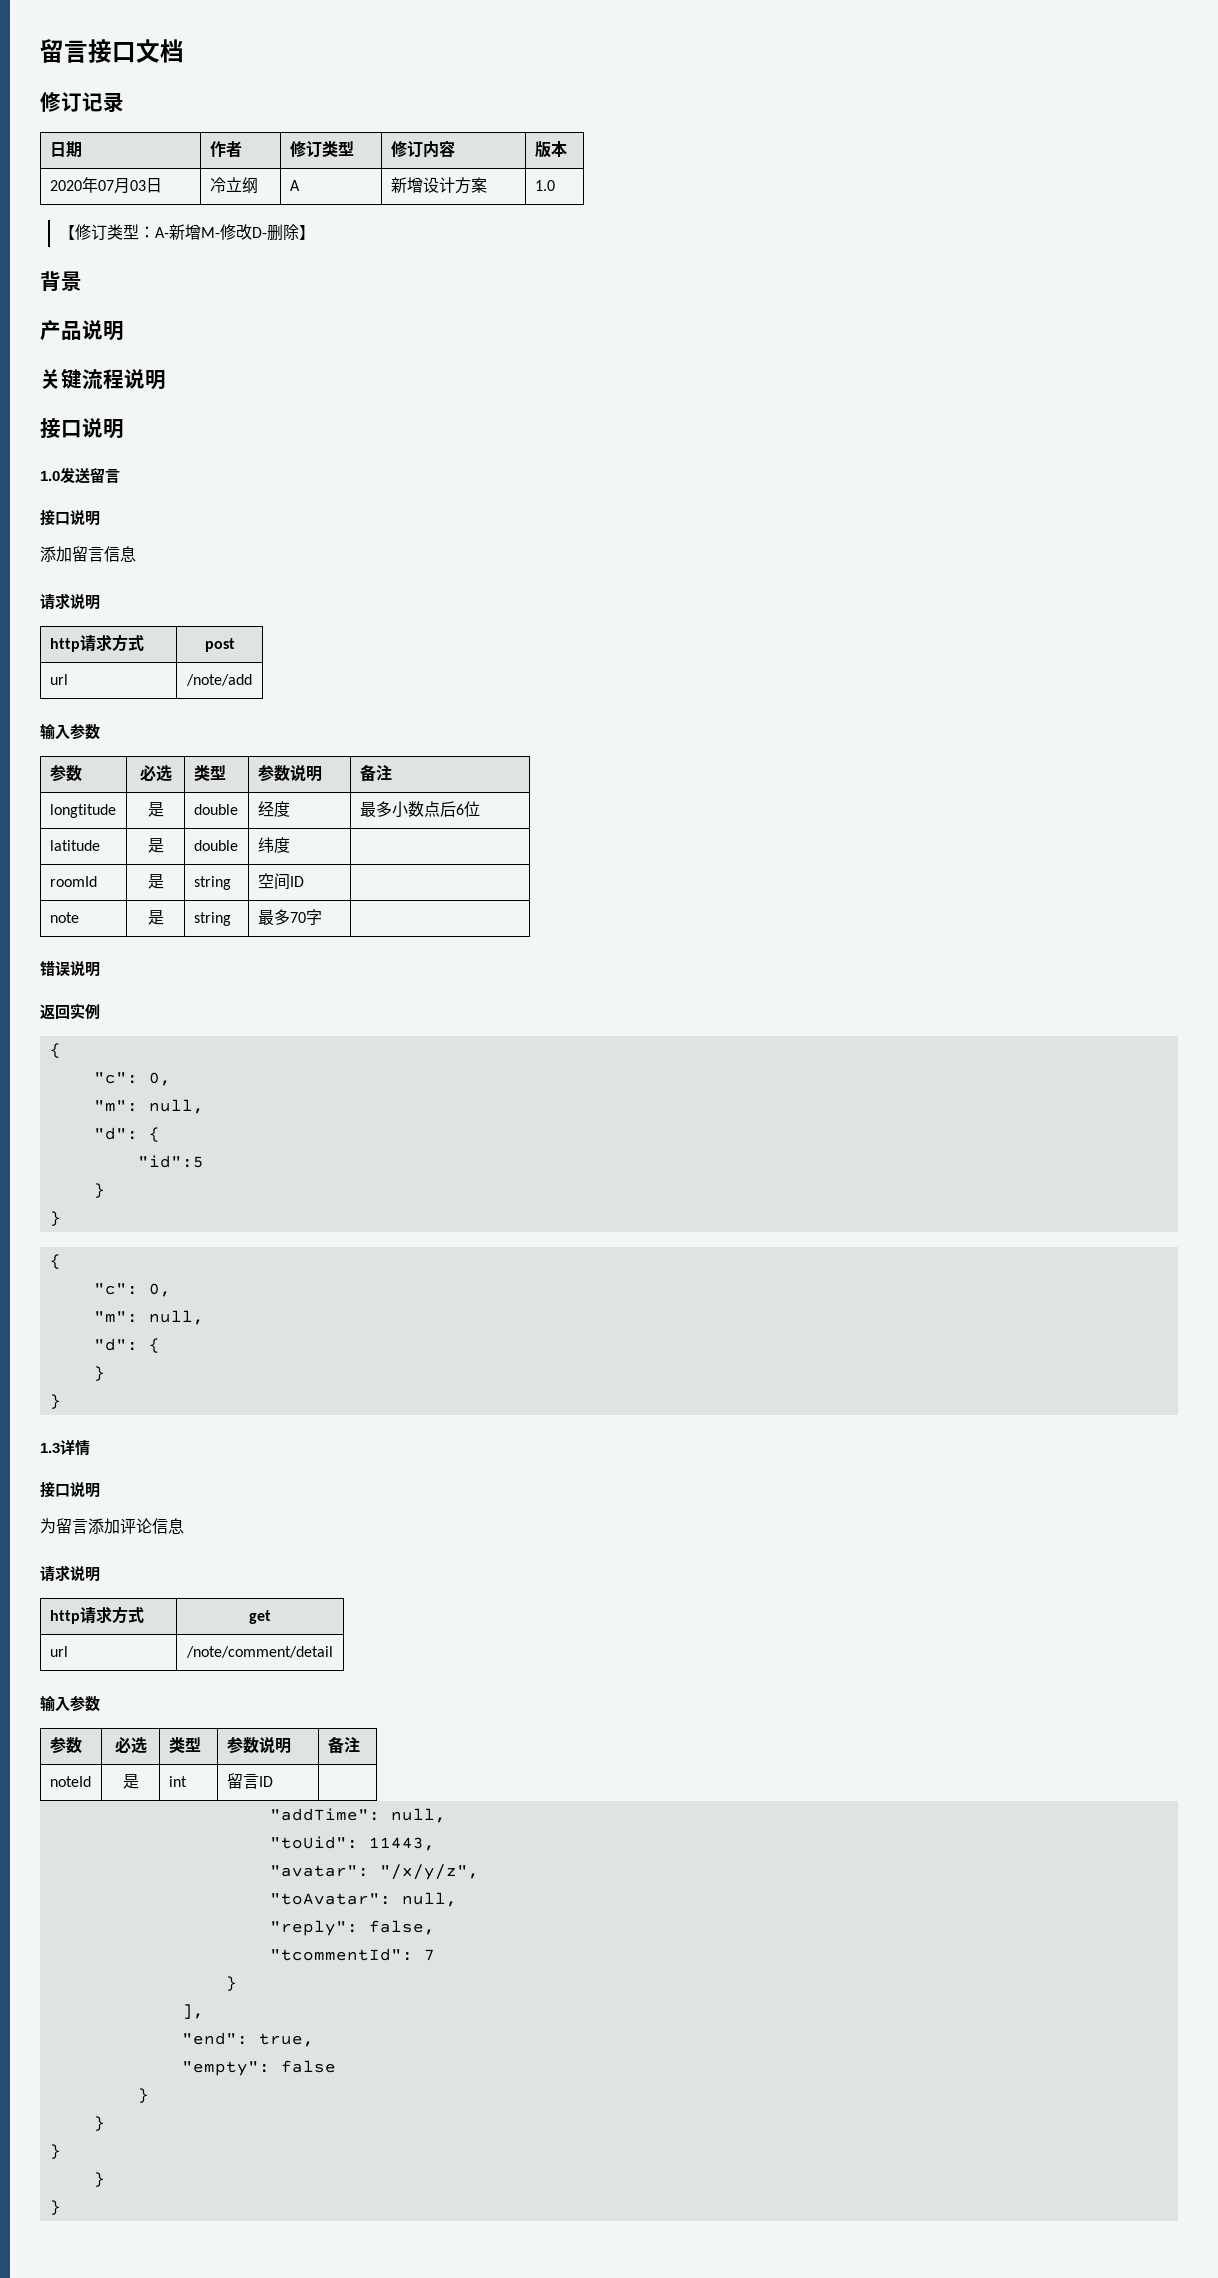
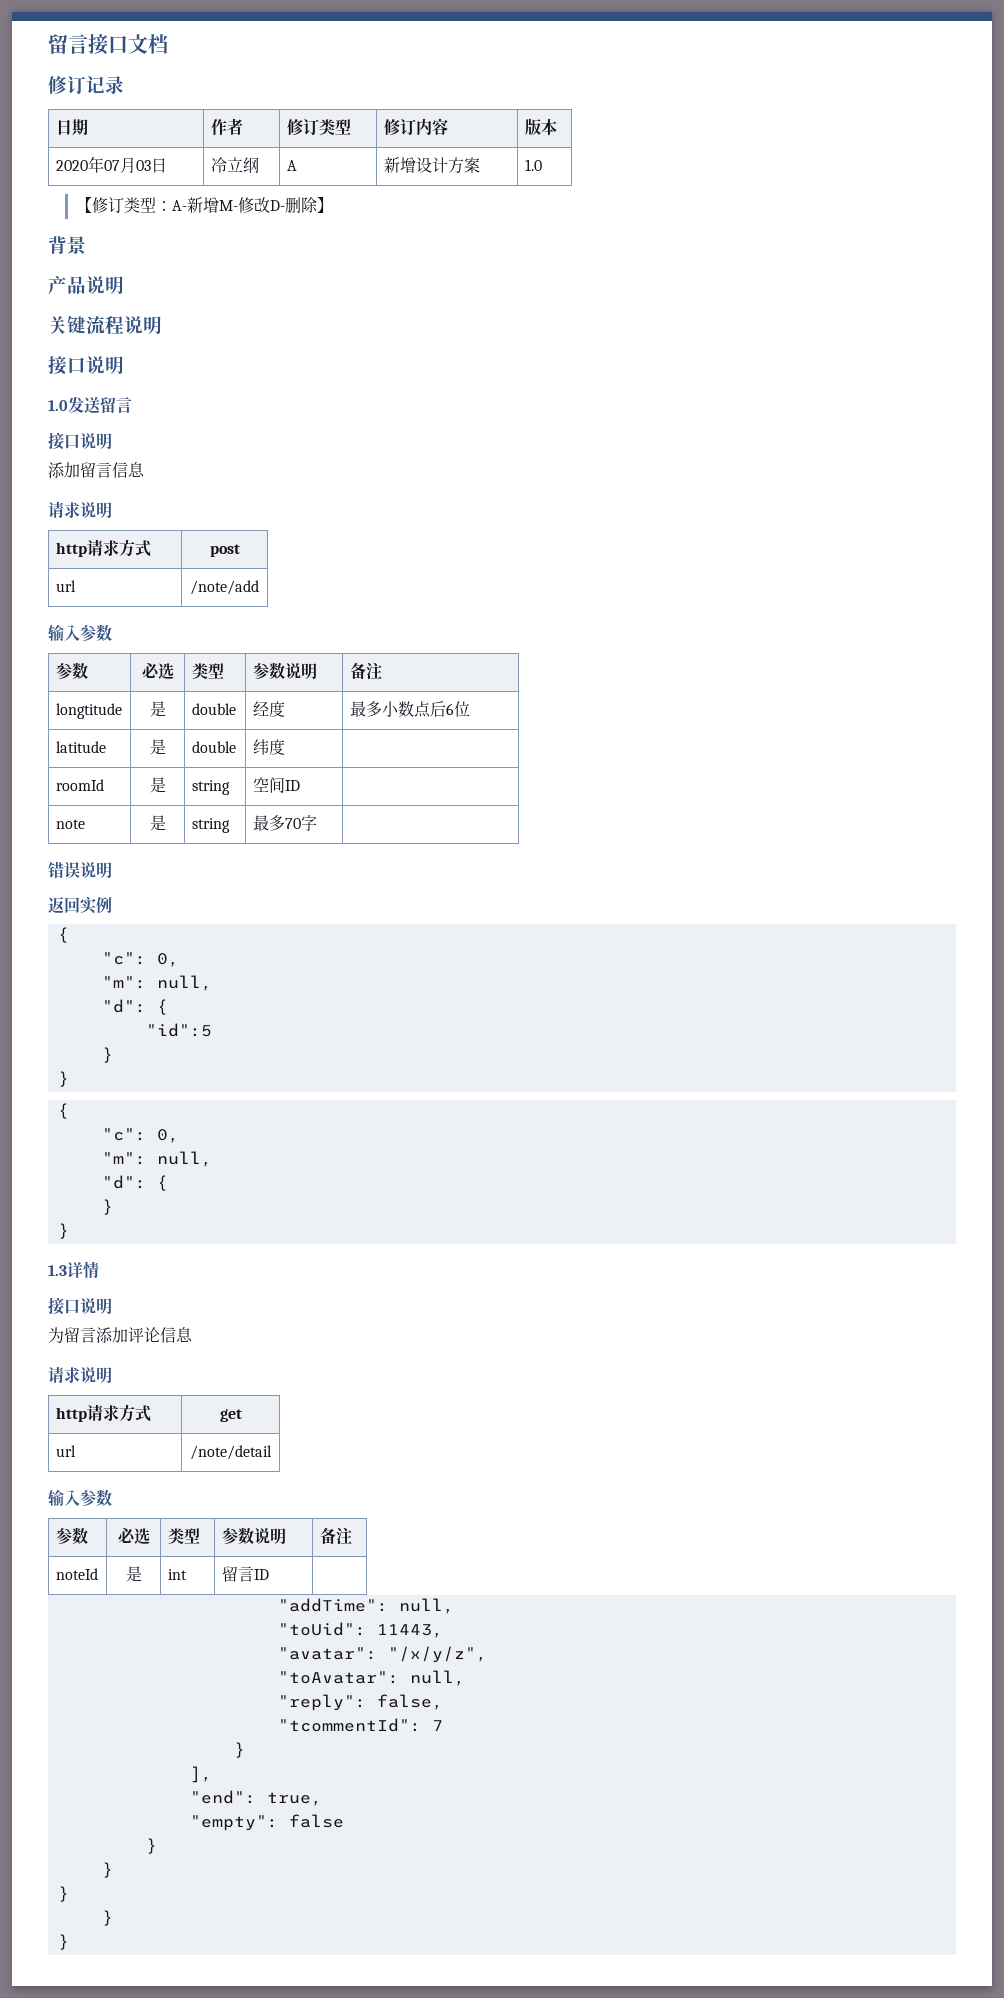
[186,1646,333,1658] /note/comment/detail -> [190,1445,272,1460] /note/detail

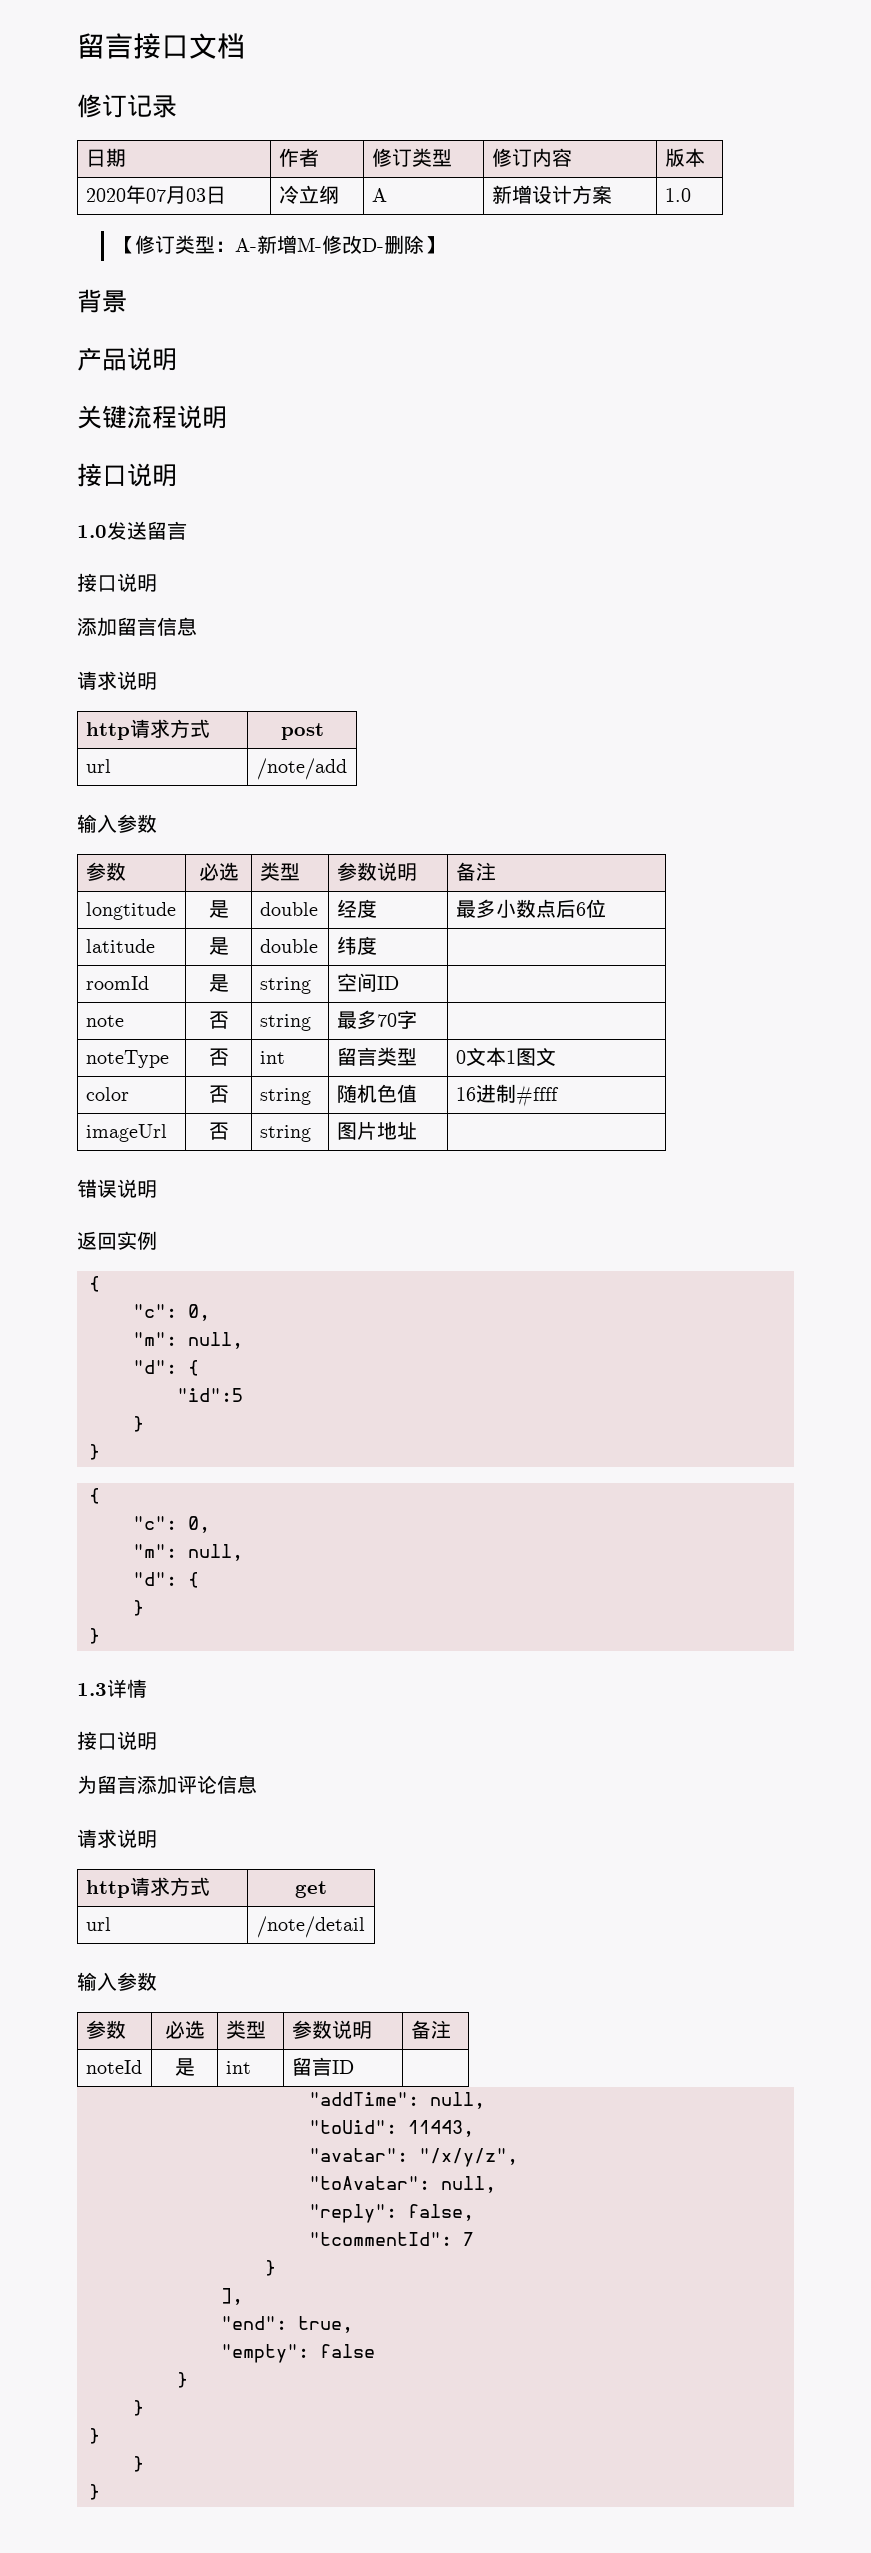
[149,815,166,831] 是 -> [208,1011,229,1029] 否
(317, 823) none -> [85,1050,169,1068] [208,1048,229,1066] [259,1051,285,1064] [336,1047,417,1066] [455,1047,556,1066] [85,1087,129,1101] [208,1085,229,1103] [259,1088,311,1105] [336,1084,417,1103] [455,1084,559,1107] [85,1124,167,1142] [208,1122,229,1140] [259,1125,311,1142] [336,1121,417,1140] // noteType | 否 | int | 留言类型 | 0文本1图文 // color | 否 | string | 随机色值 | 16进制#ffff // imageUrl | 否 | string | 图片地址 |

